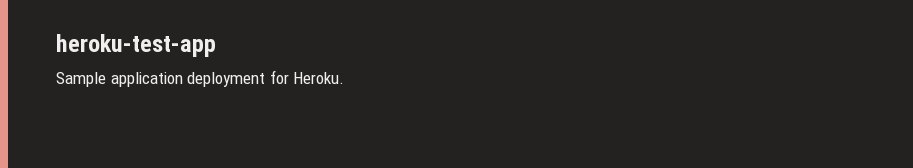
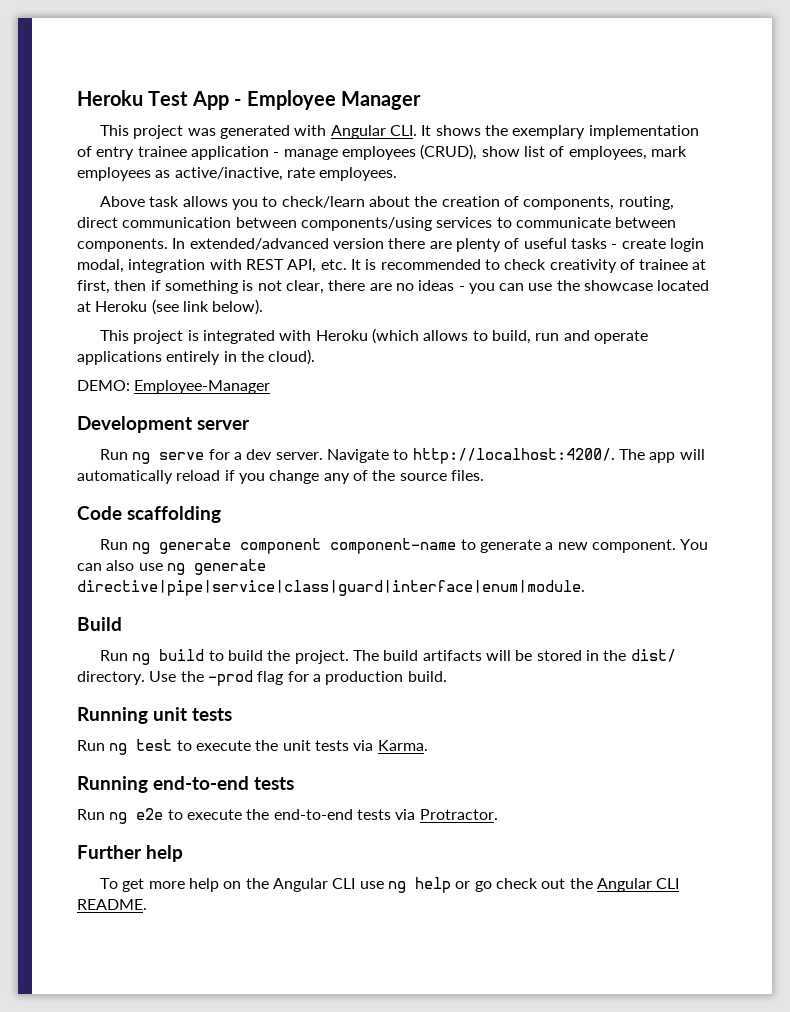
[56,34,216,57] [56,70,345,87] heroku-test-app // Sample application deployment for Heroku. -> [77,90,421,110] [100,125,699,139] [77,144,687,160] [77,167,398,181] [100,196,674,210] [77,217,677,231] [77,238,704,252] [77,259,707,273] [77,280,710,294] [77,299,264,315] [100,328,648,344] [77,349,316,365] [77,380,271,394] [77,416,250,433] [100,448,705,464] [77,470,484,484] [77,506,221,523] [100,538,709,554] [77,559,266,575] [77,580,585,596] [77,617,122,631] [100,649,676,665] [77,670,447,686] [77,707,232,724] [77,739,428,755] [77,776,294,793] [77,808,498,824] [77,845,183,862] [100,877,680,893] [77,899,147,910] Heroku Test App - Employee Manager // This project was generated with Angular CLI. It shows the exemplary implementation of entry trainee application - manage employees (CRUD), show list of employees, mark employees as active/inactive, rate employees. // Above task allows you to check/learn about the creation of components, routing, direct communication between components/using services to communicate between components. In extended/advanced version there are plenty of useful tasks - create login modal, integration with REST API, etc. It is recommended to check creativity of trainee at first, then if something is not clear, there are no ideas - you can use the showcase located at Heroku (see link below). // This project is integrated with Heroku (which allows to build, run and operate applications entirely in the cloud). // DEMO: Employee-Manager // Development server // Run ng serve for a dev server. Navigate to http://localhost:4200/. The app will automatically reload if you change any of the source files. // Code scaffolding // Run ng generate component component-name to generate a new component. You can also use ng generate directive|pipe|service|class|guard|interface|enum|module. // Build // Run ng build to build the project. The build artifacts will be stored in the dist/ directory. Use the -prod flag for a production build. // Running unit tests // Run ng test to execute the unit tests via Karma. // Running end-to-end tests // Run ng e2e to execute the end-to-end tests via Protractor. // Further help // To get more help on the Angular CLI use ng help or go check out the Angular CLI README.

